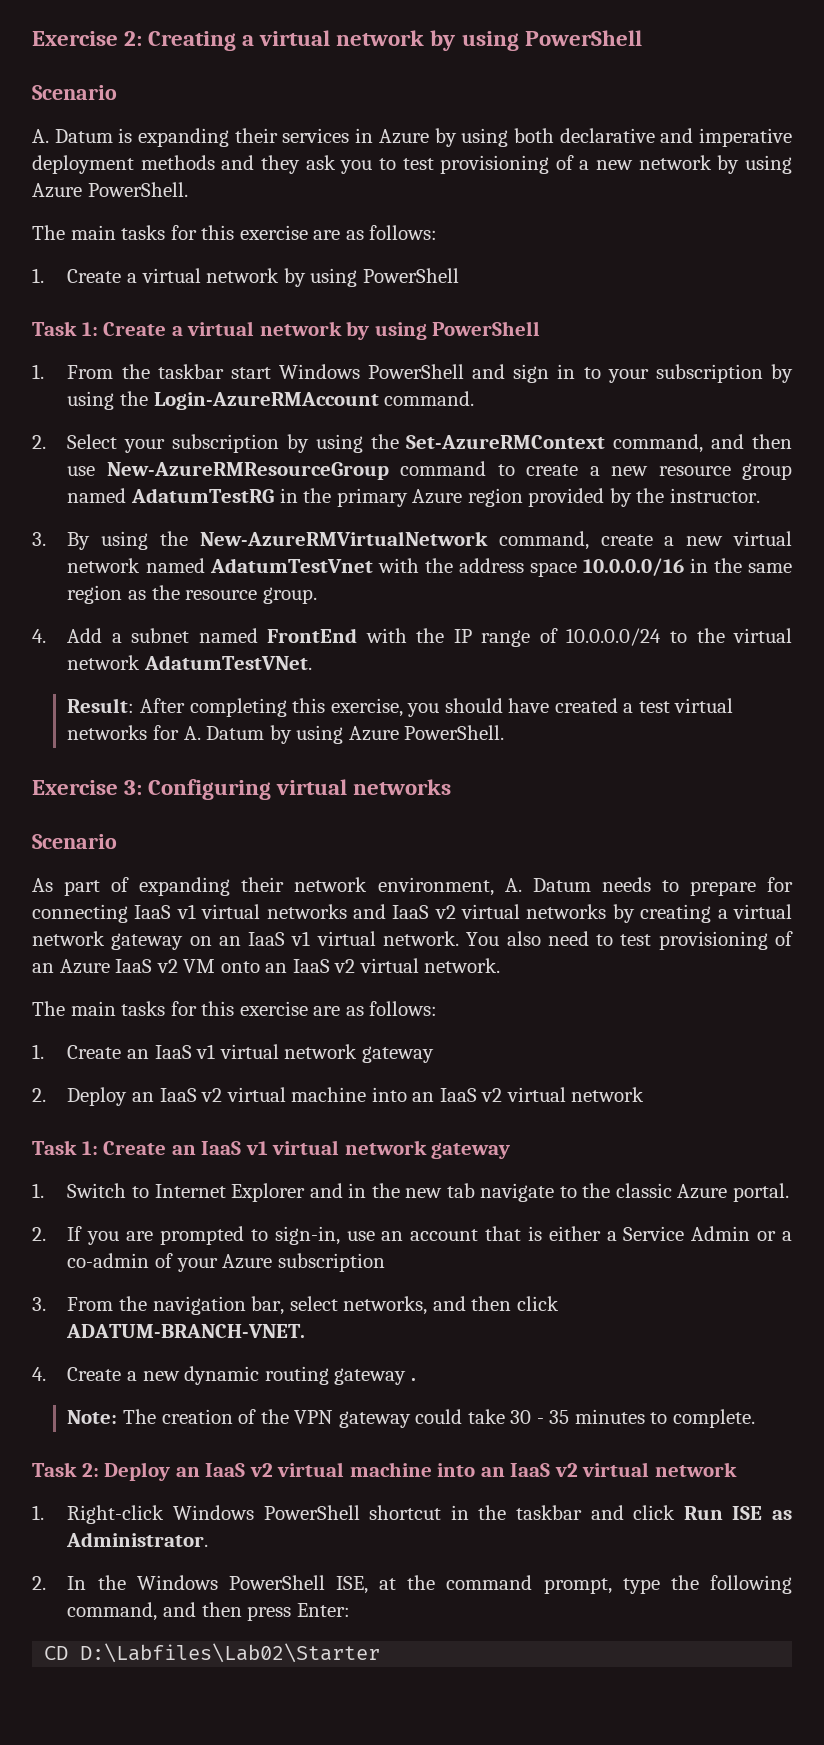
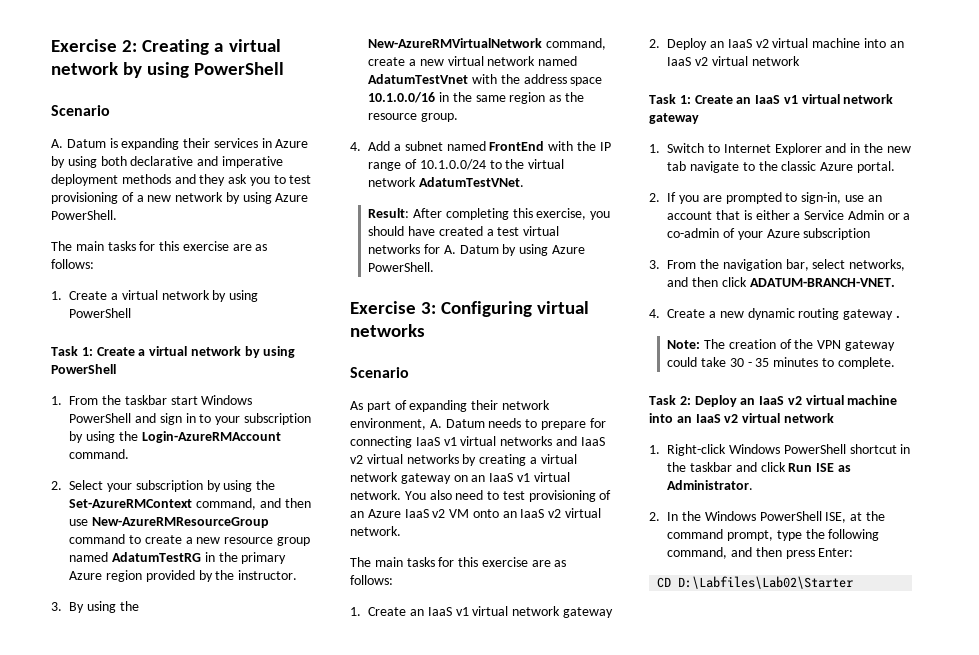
[582,558,684,576] 10.0.0.0/16 -> [368,92,436,103] 10.1.0.0/16
[566,628,662,646] 10.0.0.0/24 -> [419,159,486,170] 10.1.0.0/24

